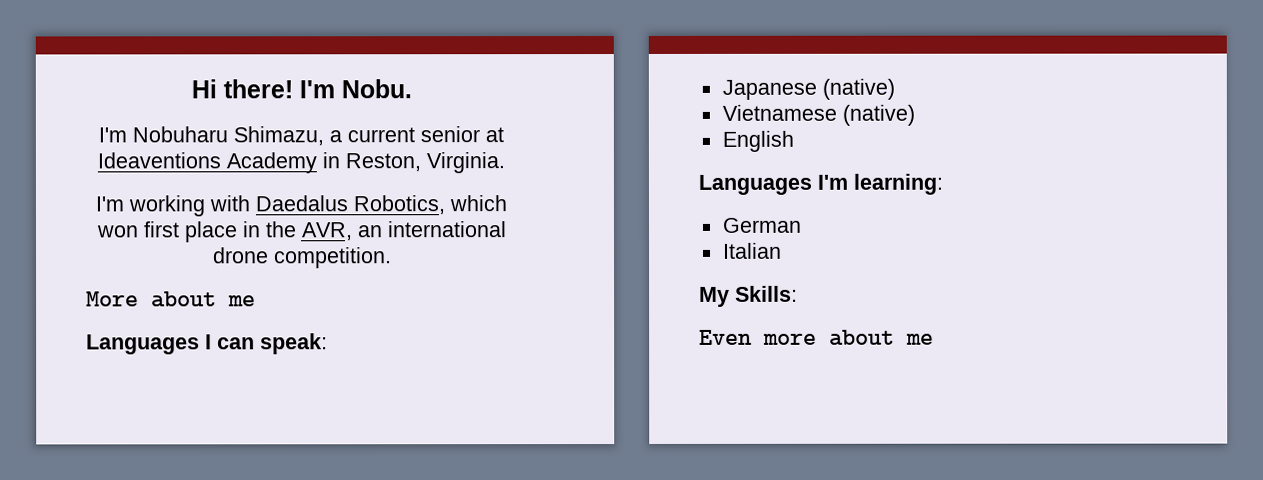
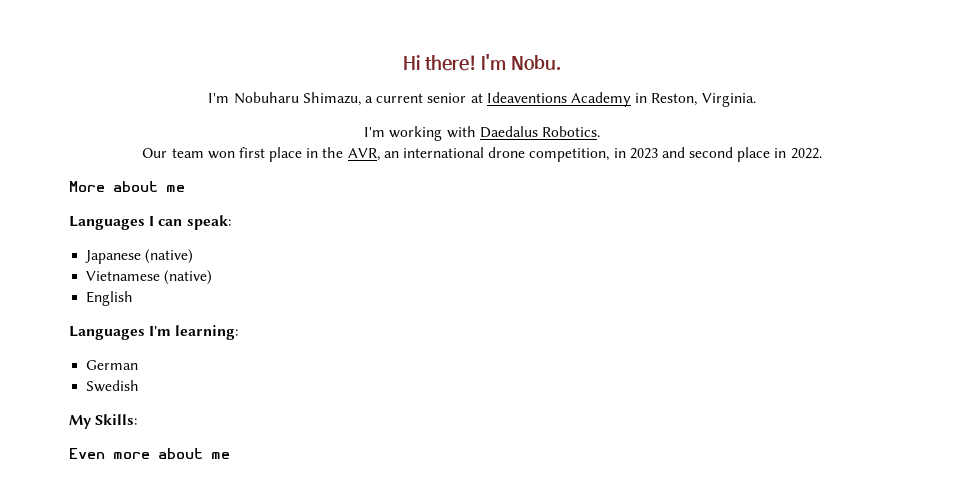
[353,195,507,215] Robotics, which -> [541,126,600,137] [142,148,204,158] Robotics. // Our team
[273,247,392,269] competition. -> [529,147,822,162] competition, in 2023 and second place in 2022.
[722,242,782,259] Italian -> [86,380,140,392] Swedish

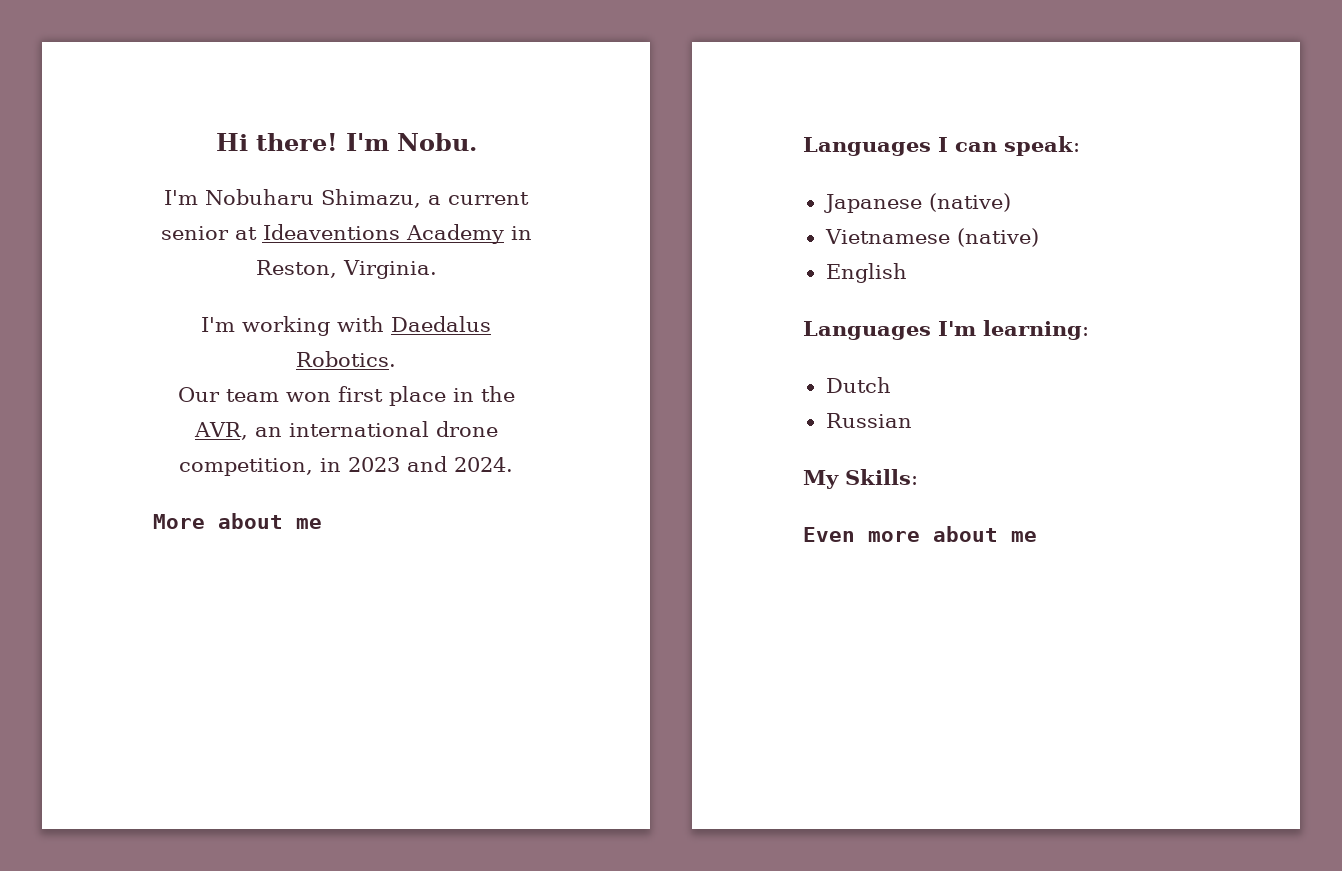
[689,147,822,162] second place in 2022. -> [454,457,513,472] 2024.
[86,360,139,370] [86,380,140,392] German // Swedish -> [825,377,891,393] [825,413,912,428] Dutch // Russian

